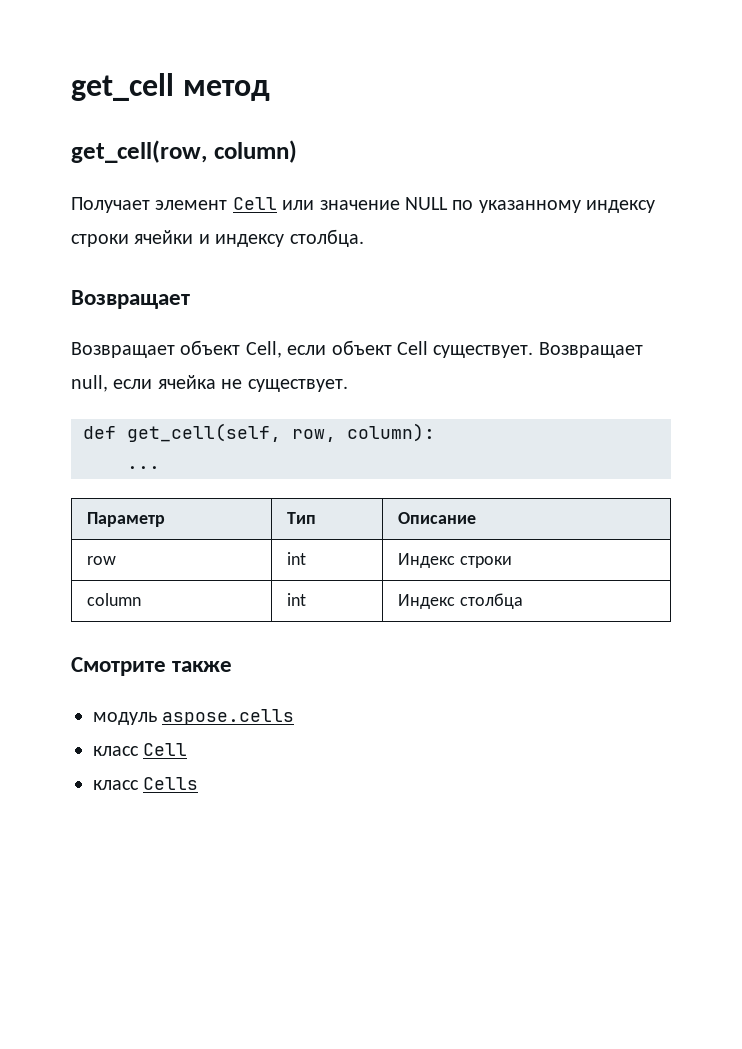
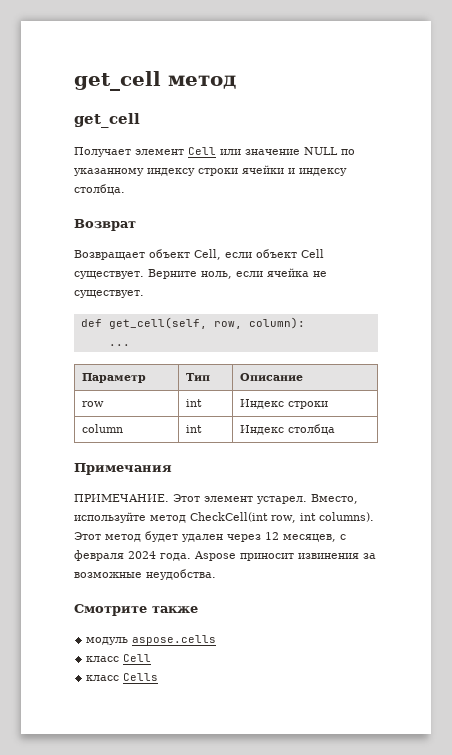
[71,140,297,163] get_cell(row, column) -> [74,113,140,128] get_cell
[71,290,190,309] Возвращает -> [74,219,136,231] Возврат
[538,342,643,358] [71,375,108,392] Возвращает null, -> [148,269,232,279] Верните ноль,
(523, 601) none -> [74,463,172,475] [74,494,358,504] [74,512,374,523] [74,531,346,542] [74,550,376,561] [74,569,216,580] // Примечания // ПРИМЕЧАНИЕ. Этот элемент устарел. Вместо, используйте метод CheckCell(int row, int columns). Этот метод будет удален через 12 месяцев, с февраля 2024 года. Aspose приносит извинения за возможные неудобства.

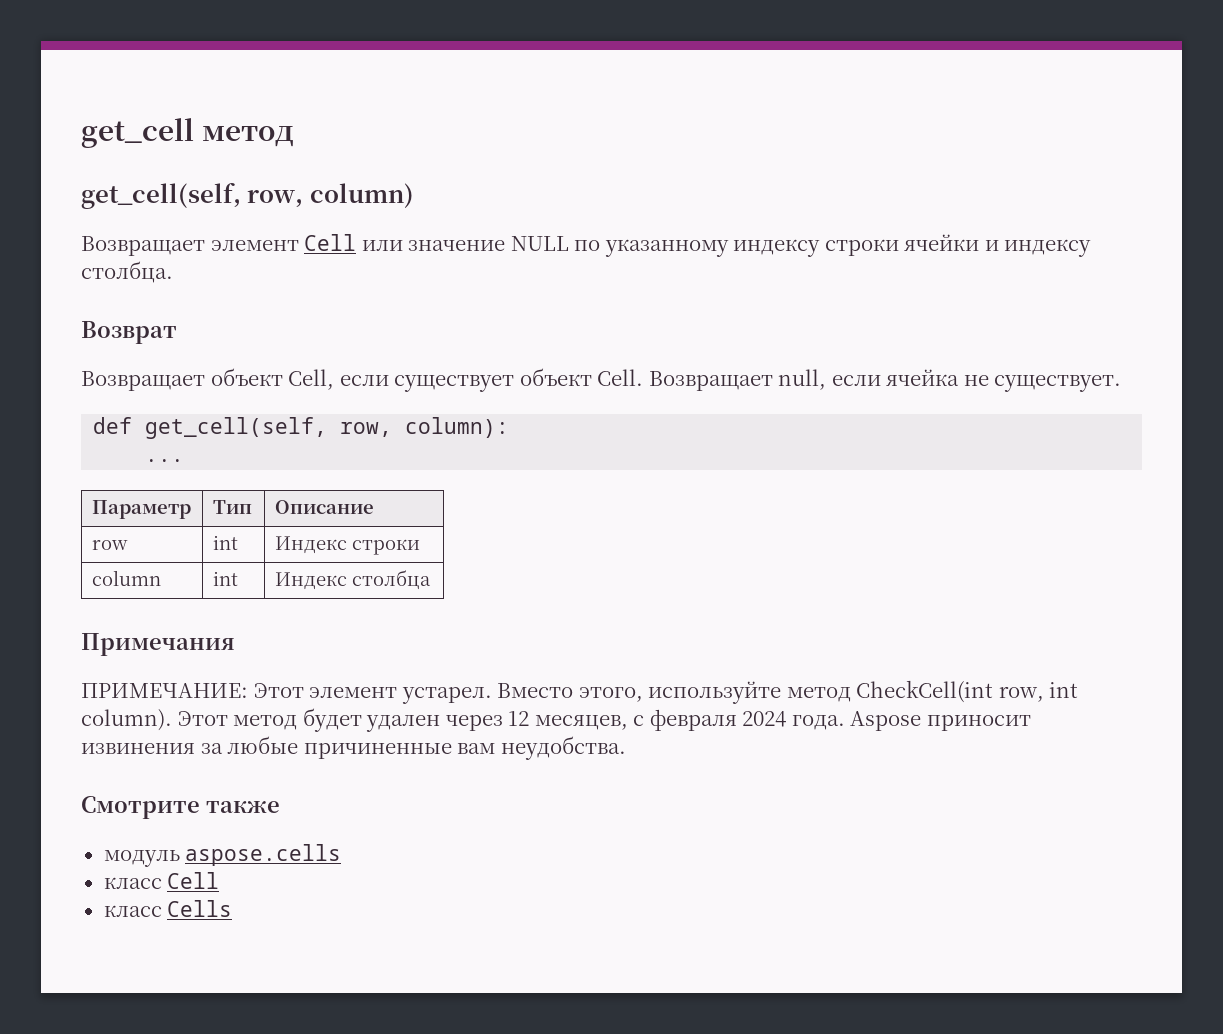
[74,113,140,128] [74,147,131,157] get_cell // Получает -> [81,182,414,209] [81,236,205,256] get_cell(self, row, column) // Возвращает
[256,249,324,258] [74,269,232,279] объект Cell существует. Верните ноль, -> [394,368,827,392] существует объект Cell. Возвращает null,
[74,494,169,502] ПРИМЕЧАНИЕ. -> [81,683,248,698] ПРИМЕЧАНИЕ:
[311,494,358,504] Вместо, -> [497,683,643,702] Вместо этого,
[318,512,374,522] columns). -> [81,709,172,731] column).
[74,572,142,578] возможные -> [227,736,496,759] любые причиненные вам

